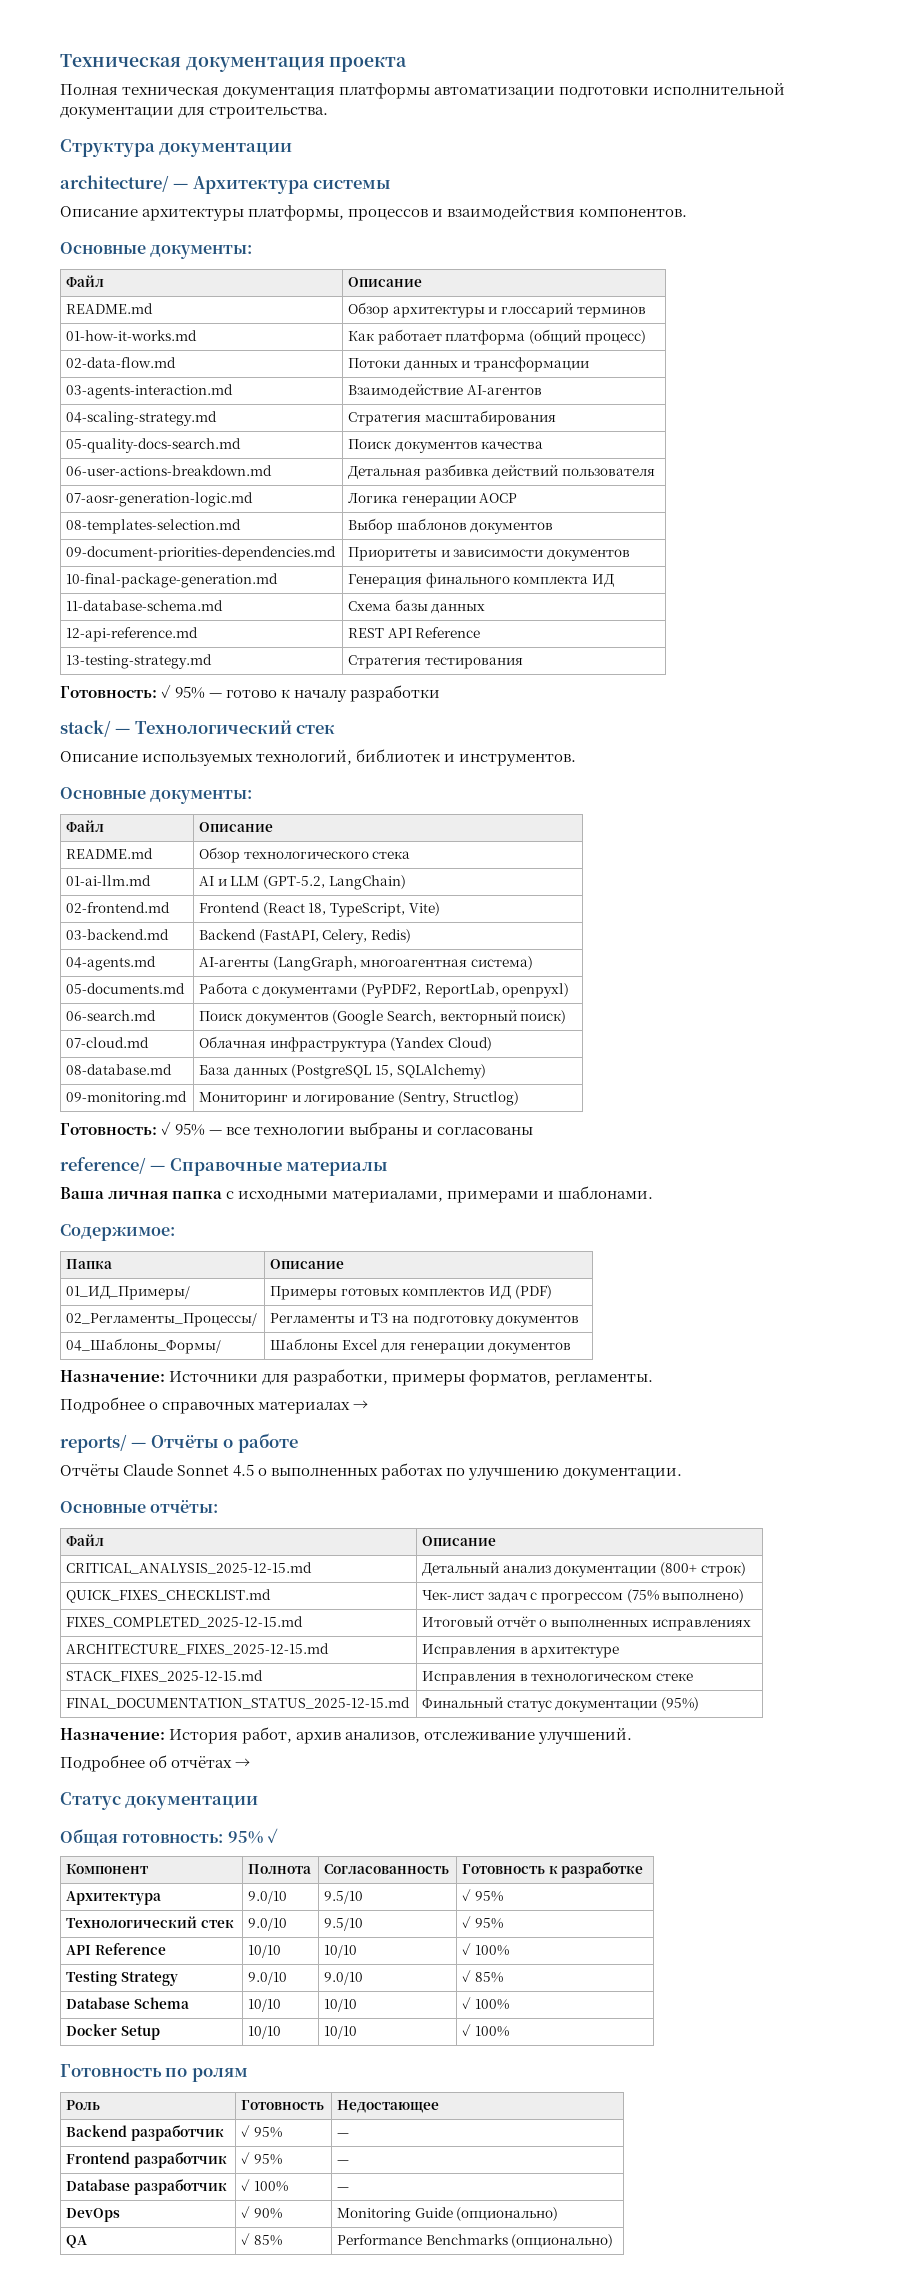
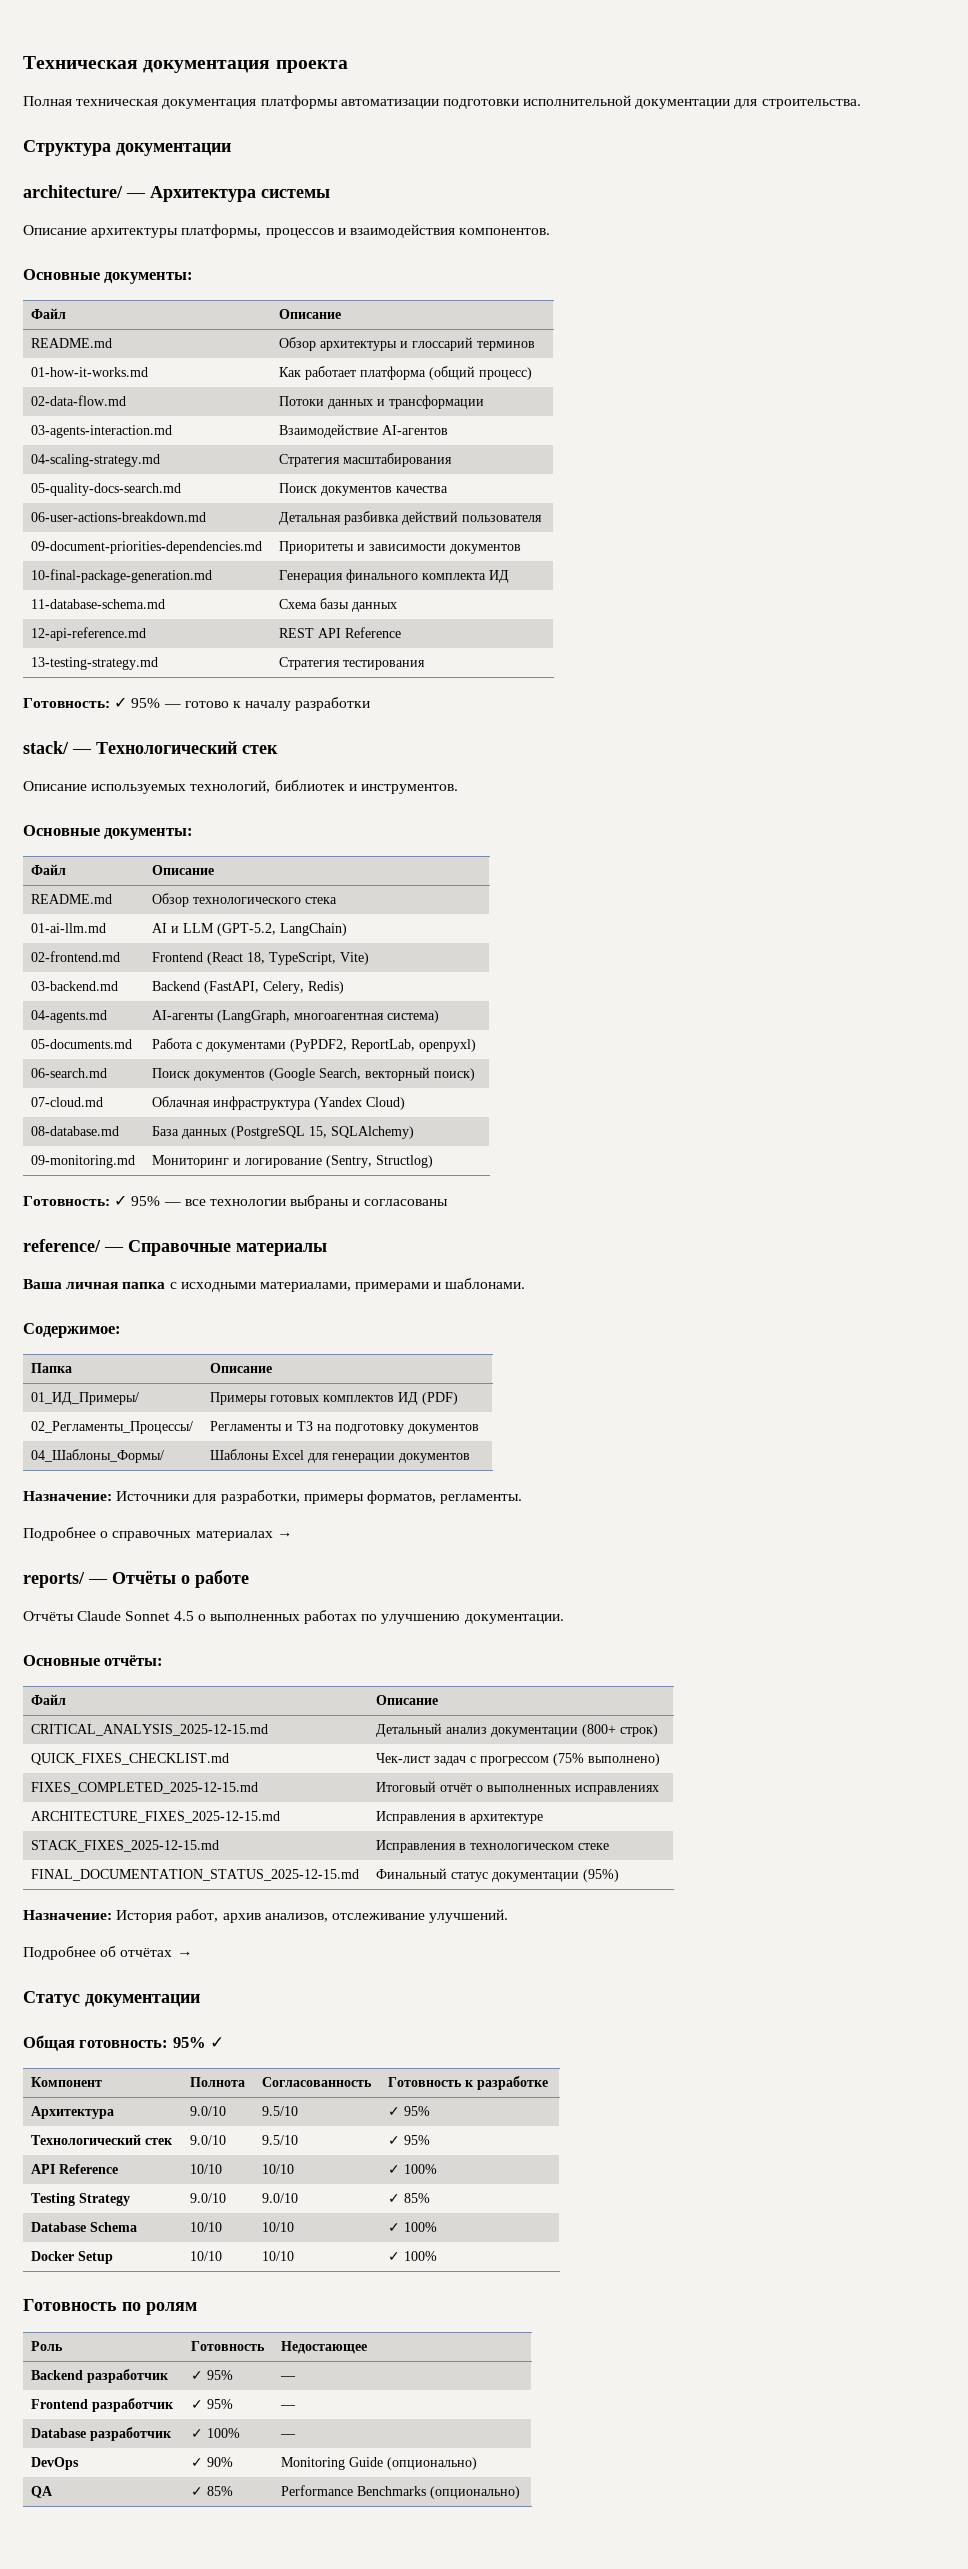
[66,492,254,507] [348,493,518,507] [66,519,242,534] [348,518,554,534] // 07-aosr-generation-logic.md | Логика генерации АОСР // 08-templates-selection.md | Выбор шаблонов документов -> (543, 518) none

